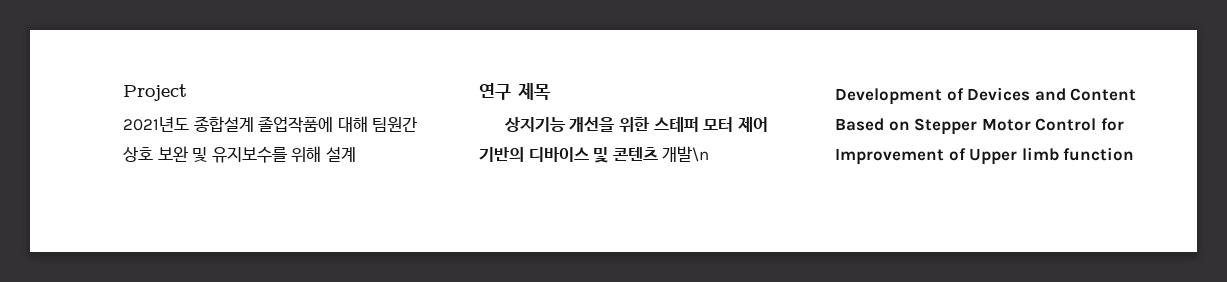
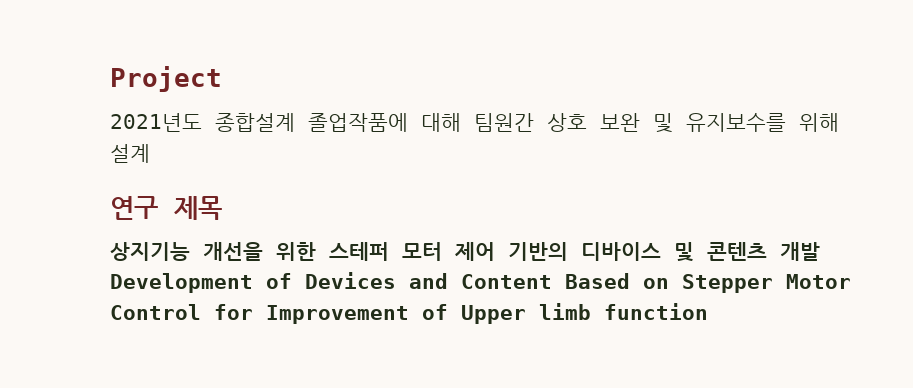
[662,146,710,162] 개발\n -> [780,242,820,261] 개발

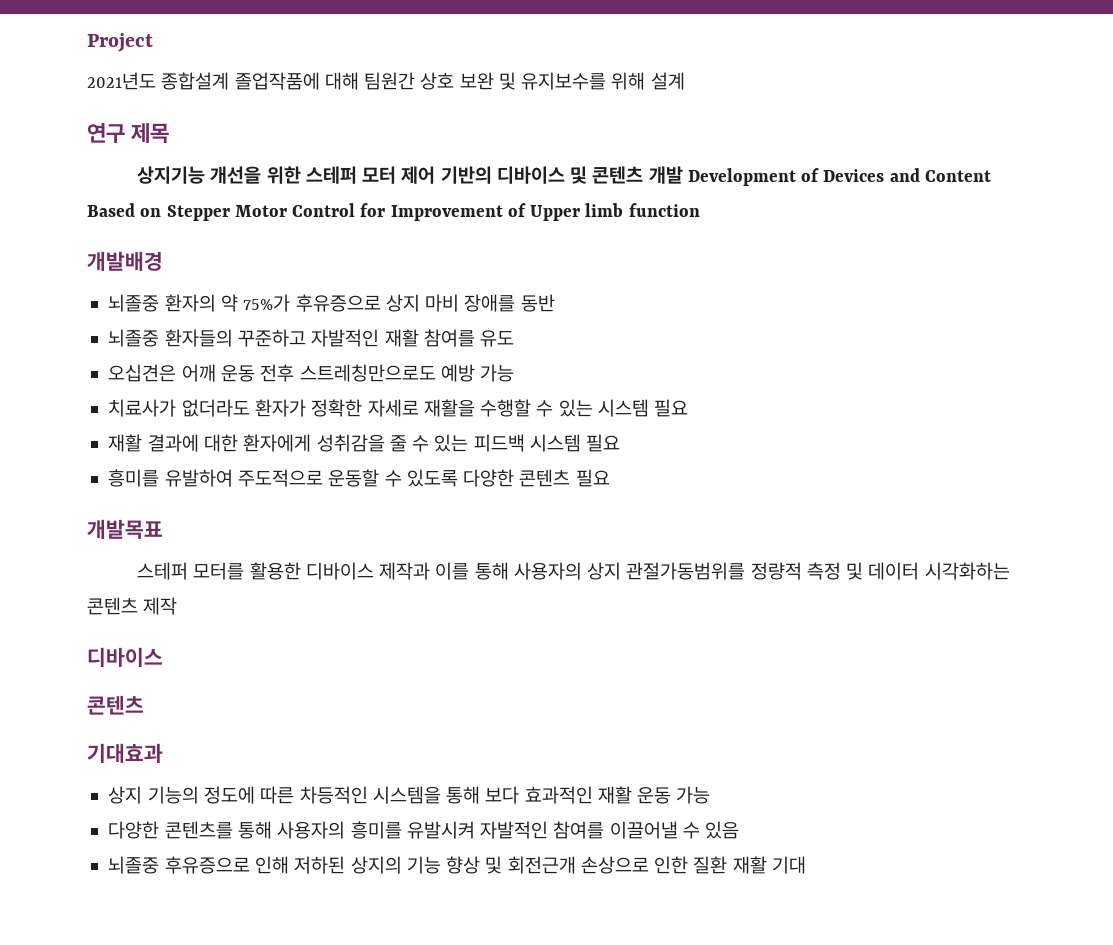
(708, 311) none -> [87,251,163,271] [108,294,555,312] [108,329,515,347] [108,364,515,382] [108,399,689,417] [108,434,621,452] [108,469,610,487] [87,519,163,539] [137,562,1010,580] [87,597,178,615] [87,647,163,667] [87,695,144,715] [87,743,163,763] [108,786,711,804] [108,821,740,839] [108,856,806,874] // 개발배경 // 뇌졸중 환자의 약 75%가 후유증으로 상지 마비 장애를 동반 // 뇌졸중 환자들의 꾸준하고 자발적인 재활 참여를 유도 // 오십견은 어깨 운동 전후 스트레칭만으로도 예방 가능 // 치료사가 없더라도 환자가 정확한 자세로 재활을 수행할 수 있는 시스템 필요 // 재활 결과에 대한 환자에게 성취감을 줄 수 있는 피드백 시스템 필요 // 흥미를 유발하여 주도적으로 운동할 수 있도록 다양한 콘텐츠 필요 // 개발목표 // 스테퍼 모터를 활용한 디바이스 제작과 이를 통해 사용자의 상지 관절가동범위를 정량적 측정 및 데이터 시각화하는 콘텐츠 제작 // 디바이스 // 콘텐츠 // 기대효과 // 상지 기능의 정도에 따른 차등적인 시스템을 통해 보다 효과적인 재활 운동 가능 // 다양한 콘텐츠를 통해 사용자의 흥미를 유발시켜 자발적인 참여를 이끌어낼 수 있음 // 뇌졸중 후유증으로 인해 저하된 상지의 기능 향상 및 회전근개 손상으로 인한 질환 재활 기대

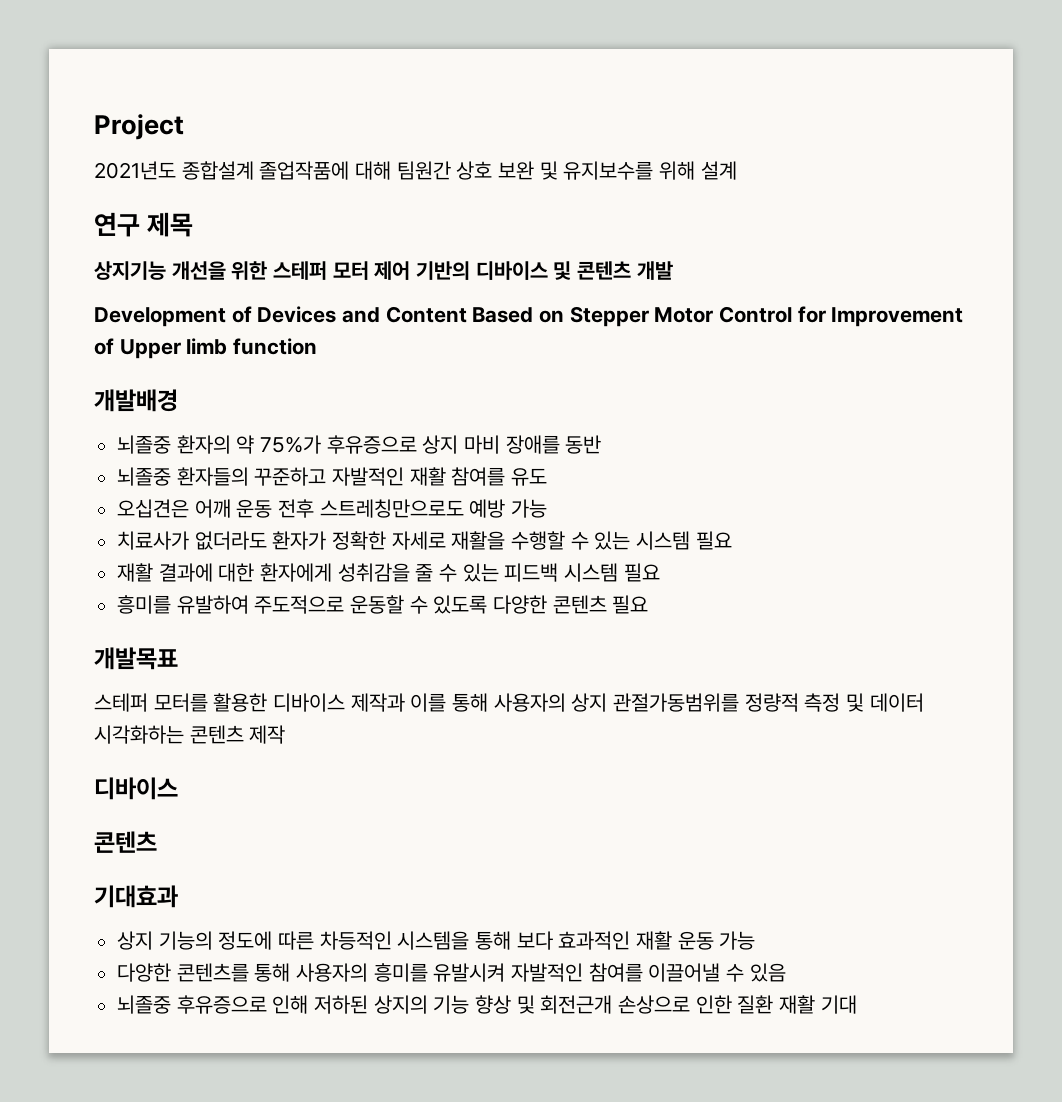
(683, 175) none -> (673, 270) //

